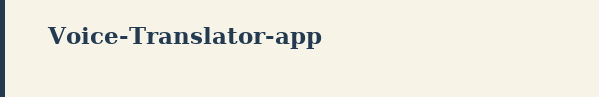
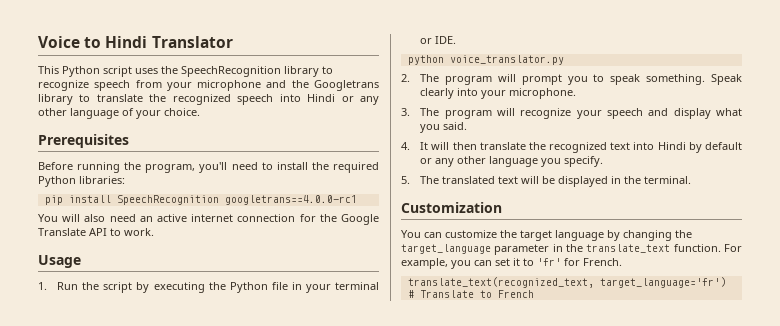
[47,27,322,49] Voice-Translator-app -> [38,36,233,48] [38,66,333,77] [38,80,379,91] [38,94,380,105] [38,108,200,119] [38,134,129,148] [38,162,379,173] [38,176,125,187] [44,195,357,205] [38,214,379,225] [38,228,154,236] [38,255,81,268] [38,282,379,293] [420,36,457,44] [407,55,564,65] [401,74,742,85] [420,88,577,99] [401,108,742,119] [420,122,468,133] [401,142,742,153] [420,156,604,167] [401,176,692,187] [401,202,502,213] [401,230,692,241] [401,244,742,255] [401,258,622,269] [407,277,726,288] [407,290,534,298] Voice to Hindi Translator // This Python script uses the SpeechRecognition library to recognize speech from your microphone and the Googletrans library to translate the recognized speech into Hindi or any other language of your choice. // Prerequisites // Before running the program, you'll need to install the required Python libraries: // pip install SpeechRecognition googletrans==4.0.0-rc1 // You will also need an active internet connection for the Google Translate API to work. // Usage // 1. Run the script by executing the Python file in your terminal or IDE. // python voice_translator.py // 2. The program will prompt you to speak something. Speak clearly into your microphone. // 3. The program will recognize your speech and display what you said. // 4. It will then translate the recognized text into Hindi by default or any other language you specify. // 5. The translated text will be displayed in the terminal. // Customization // You can customize the target language by changing the target_language parameter in the translate_text function. For example, you can set it to 'fr' for French. // translate_text(recognized_text, target_language='fr') # Translate to French

